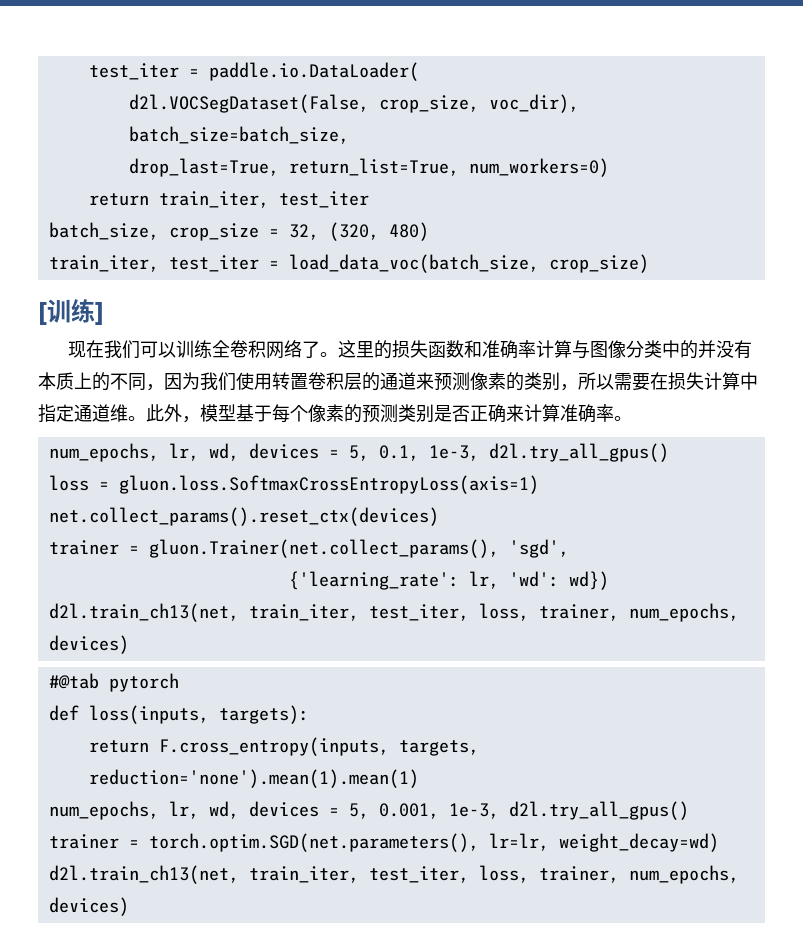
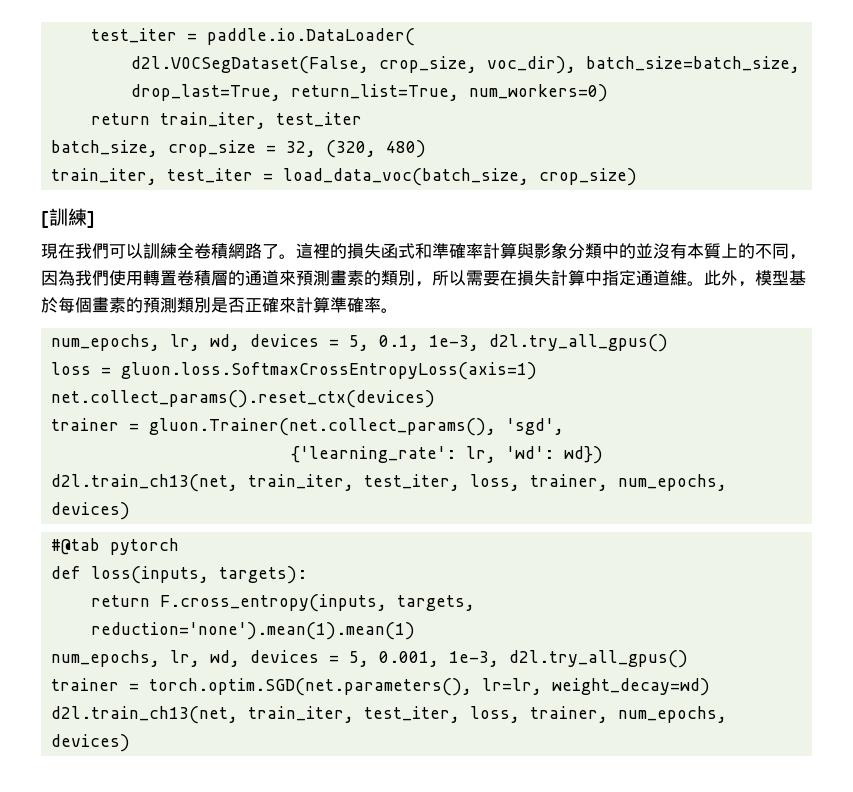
[47,299,95,323] 训练 -> [49,208,87,226] 訓練
[67,340,752,359] [38,372,560,391] 现在我们可以训练全卷积网络了。这里的损失函数和准确率计算与图像分类中的并没有本质上的不同，因为我们使用转置卷积层的通道来预测像素的类别 -> [41,242,806,260] [41,270,415,286] 現在我們可以訓練全卷積網路了。這裡的損失函式和準確率計算與影象分類中的並沒有本質上的不同，因為我們使用轉置卷積層的通道來預測畫素的類別
[668,372,722,390] 损失计 -> [517,270,568,286] 損失計
[110,404,128,422] 维 -> [670,270,687,286] 維
[254,404,596,423] 于每个像素的预测类别是否正确来计算准确 -> [41,297,364,313] 於每個畫素的預測類別是否正確來計算準確

